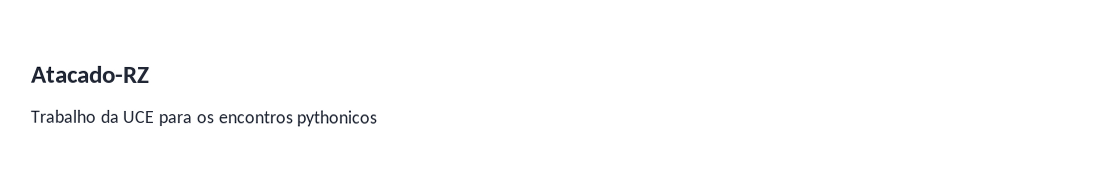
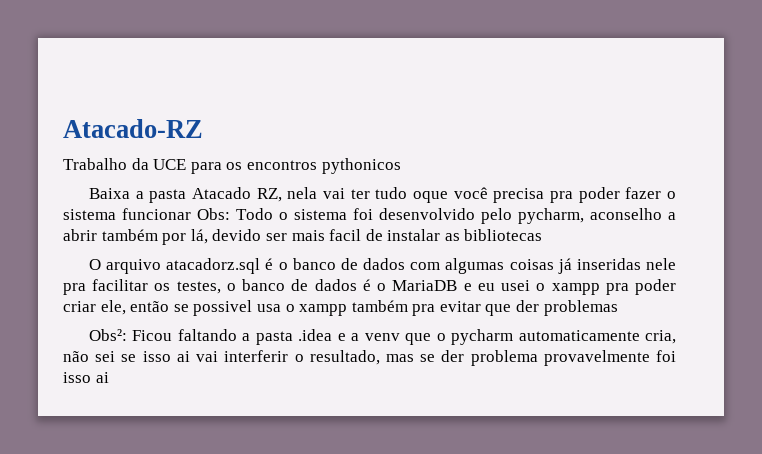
(378, 118) none -> [88,187,676,203] [63,208,676,224] [63,229,543,245] [88,258,676,274] [63,279,677,295] [63,300,618,316] [88,329,676,345] [63,350,677,366] [63,372,109,383] // Baixa a pasta Atacado RZ, nela vai ter tudo oque você precisa pra poder fazer o sistema funcionar Obs: Todo o sistema foi desenvolvido pelo pycharm, aconselho a abrir também por lá, devido ser mais facil de instalar as bibliotecas // O arquivo atacadorz.sql é o banco de dados com algumas coisas já inseridas nele pra facilitar os testes, o banco de dados é o MariaDB e eu usei o xampp pra poder criar ele, então se possivel usa o xampp também pra evitar que der problemas // Obs²: Ficou faltando a pasta .idea e a venv que o pycharm automaticamente cria, não sei se isso ai vai interferir o resultado, mas se der problema provavelmente foi isso ai

